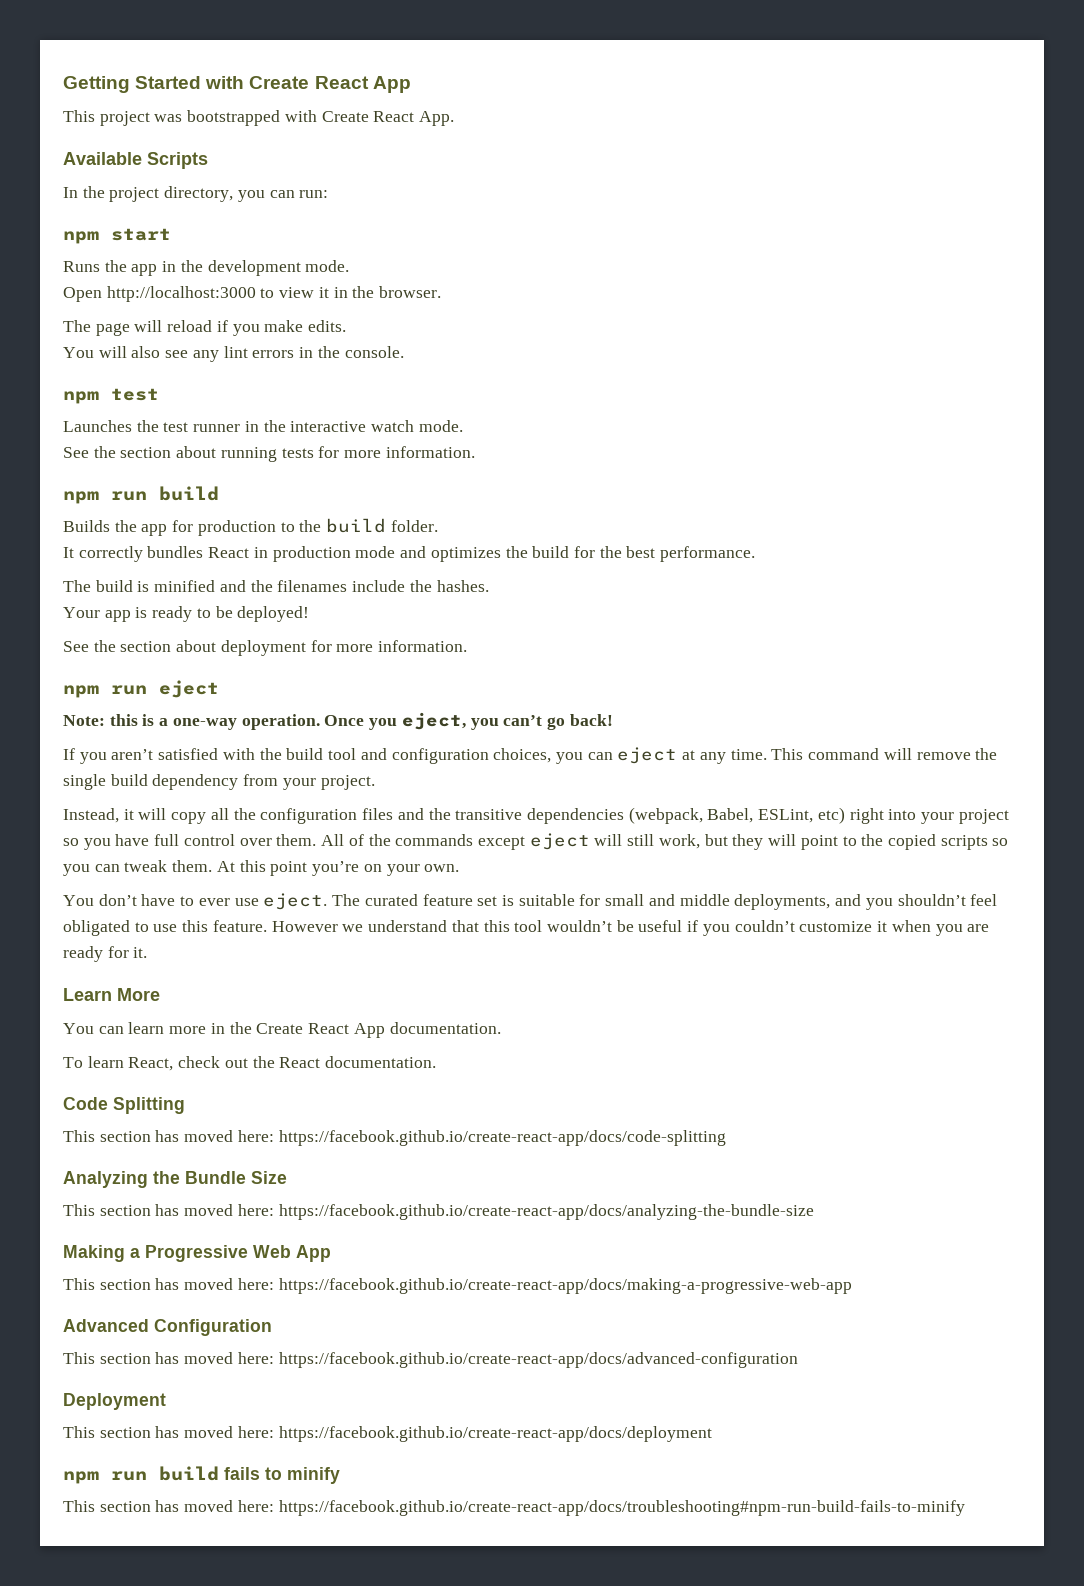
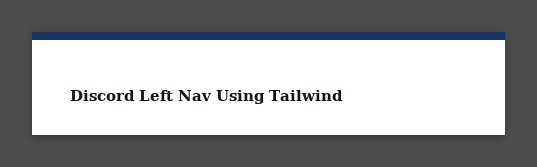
[63,76,411,93] [63,110,455,126] [63,152,208,169] [63,186,329,202] [63,228,171,244] [63,260,350,276] [63,286,442,302] [63,320,347,336] [63,346,404,362] [63,388,159,404] [63,420,463,432] [63,446,475,462] [63,486,219,504] [63,518,438,536] [63,546,756,562] [63,580,489,592] [63,606,310,622] [63,640,468,656] [63,680,219,698] [63,712,613,730] [63,747,998,764] [63,774,375,790] [63,807,1009,824] [63,833,1009,850] [63,860,460,876] [63,893,998,910] [63,920,990,936] [63,946,148,962] [63,988,160,1001] [63,1022,501,1038] [63,1056,437,1071] [63,1097,185,1114] [63,1130,726,1146] [63,1171,287,1188] [63,1204,814,1220] [63,1245,331,1262] [63,1278,852,1294] [63,1319,272,1336] [63,1352,798,1368] [63,1393,166,1410] [63,1426,712,1442] [63,1466,340,1484] [63,1500,965,1516] Getting Started with Create React App // This project was bootstrapped with Create React App. // Available Scripts // In the project directory, you can run: // npm start // Runs the app in the development mode. // Open http://localhost:3000 to view it in the browser. // The page will reload if you make edits. // You will also see any lint errors in the console. // npm test // Launches the test runner in the interactive watch mode. // See the section about running tests for more information. // npm run build // Builds the app for production to the build folder. // It correctly bundles React in production mode and optimizes the build for the best performance. // The build is minified and the filenames include the hashes. // Your app is ready to be deployed! // See the section about deployment for more information. // npm run eject // Note: this is a one-way operation. Once you eject, you can’t go back! // If you aren’t satisfied with the build tool and configuration choices, you can eject at any time. This command will remove the single build dependency from your project. // Instead, it will copy all the configuration files and the transitive dependencies (webpack, Babel, ESLint, etc) right into your project so you have full control over them. All of the commands except eject will still work, but they will point to the copied scripts so you can tweak them. At this point you’re on your own. // You don’t have to ever use eject. The curated feature set is suitable for small and middle deployments, and you shouldn’t feel obligated to use this feature. However we understand that this tool wouldn’t be useful if you couldn’t customize it when you are ready for it. // Learn More // You can learn more in the Create React App documentation. // To learn React, check out the React documentation. // Code Splitting // This section has moved here: https://facebook.github.io/create-react-app/docs/code-splitting // Analyzing the Bundle Size // This section has moved here: https://facebook.github.io/create-react-app/docs/analyzing-the-bundle-size // Making a Progressive Web App // This section has moved here: https://facebook.github.io/create-react-app/docs/making-a-progressive-web-app // Advanced Configuration // This section has moved here: https://facebook.github.io/create-react-app/docs/advanced-configuration // Deployment // This section has moved here: https://facebook.github.io/create-react-app/docs/deployment // npm run build fails to minify // This section has moved here: https://facebook.github.io/create-react-app/docs/troubleshooting#npm-run-build-fails-to-minify -> [70,90,343,104] Discord Left Nav Using Tailwind

